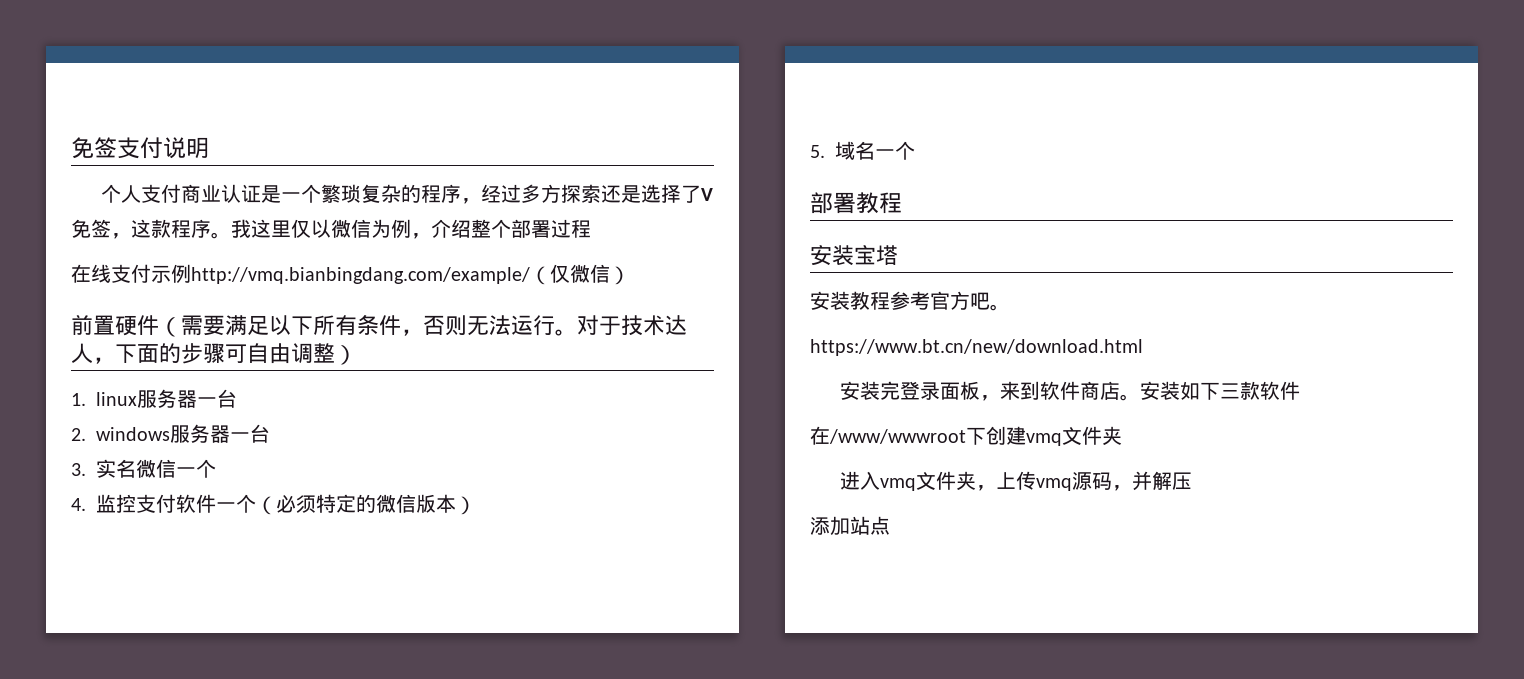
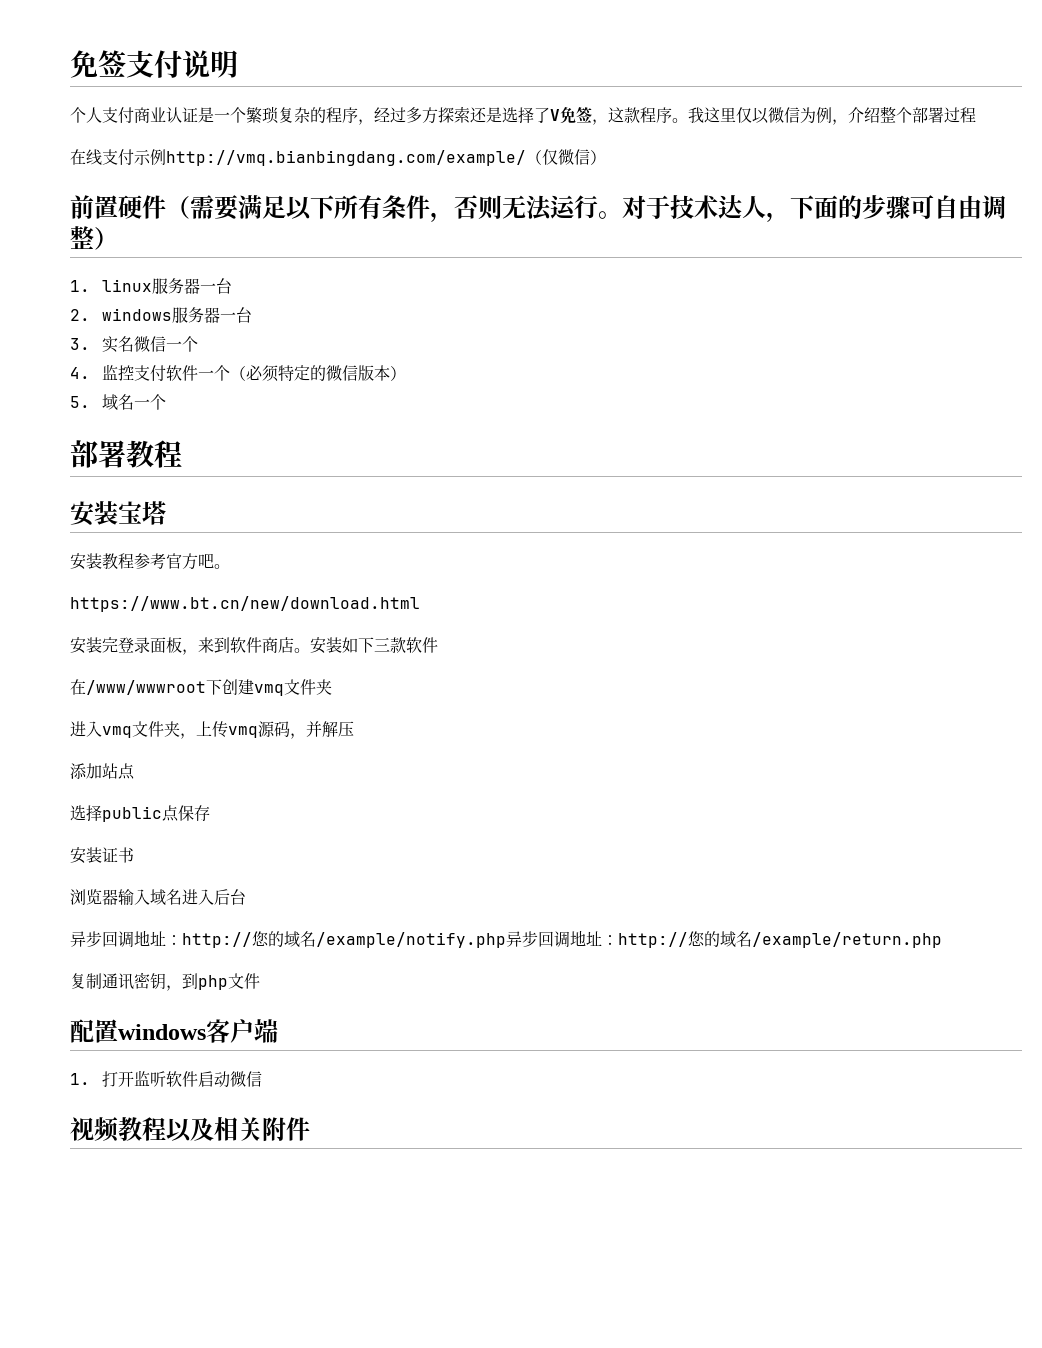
(890, 525) none -> [70,805,210,822] [70,847,134,864] [70,889,246,905] [70,930,942,948] [70,972,260,991] [70,1019,278,1043] [70,1070,262,1088] [70,1117,310,1142] // 选择public点保存 // 安装证书 // 浏览器输入域名进入后台 // 异步回调地址：http://您的域名/example/notify.php异步回调地址：http://您的域名/example/return.php // 复制通讯密钥，到php文件 // 配置windows客户端 // 1.打开监听软件启动微信 // 视频教程以及相关附件

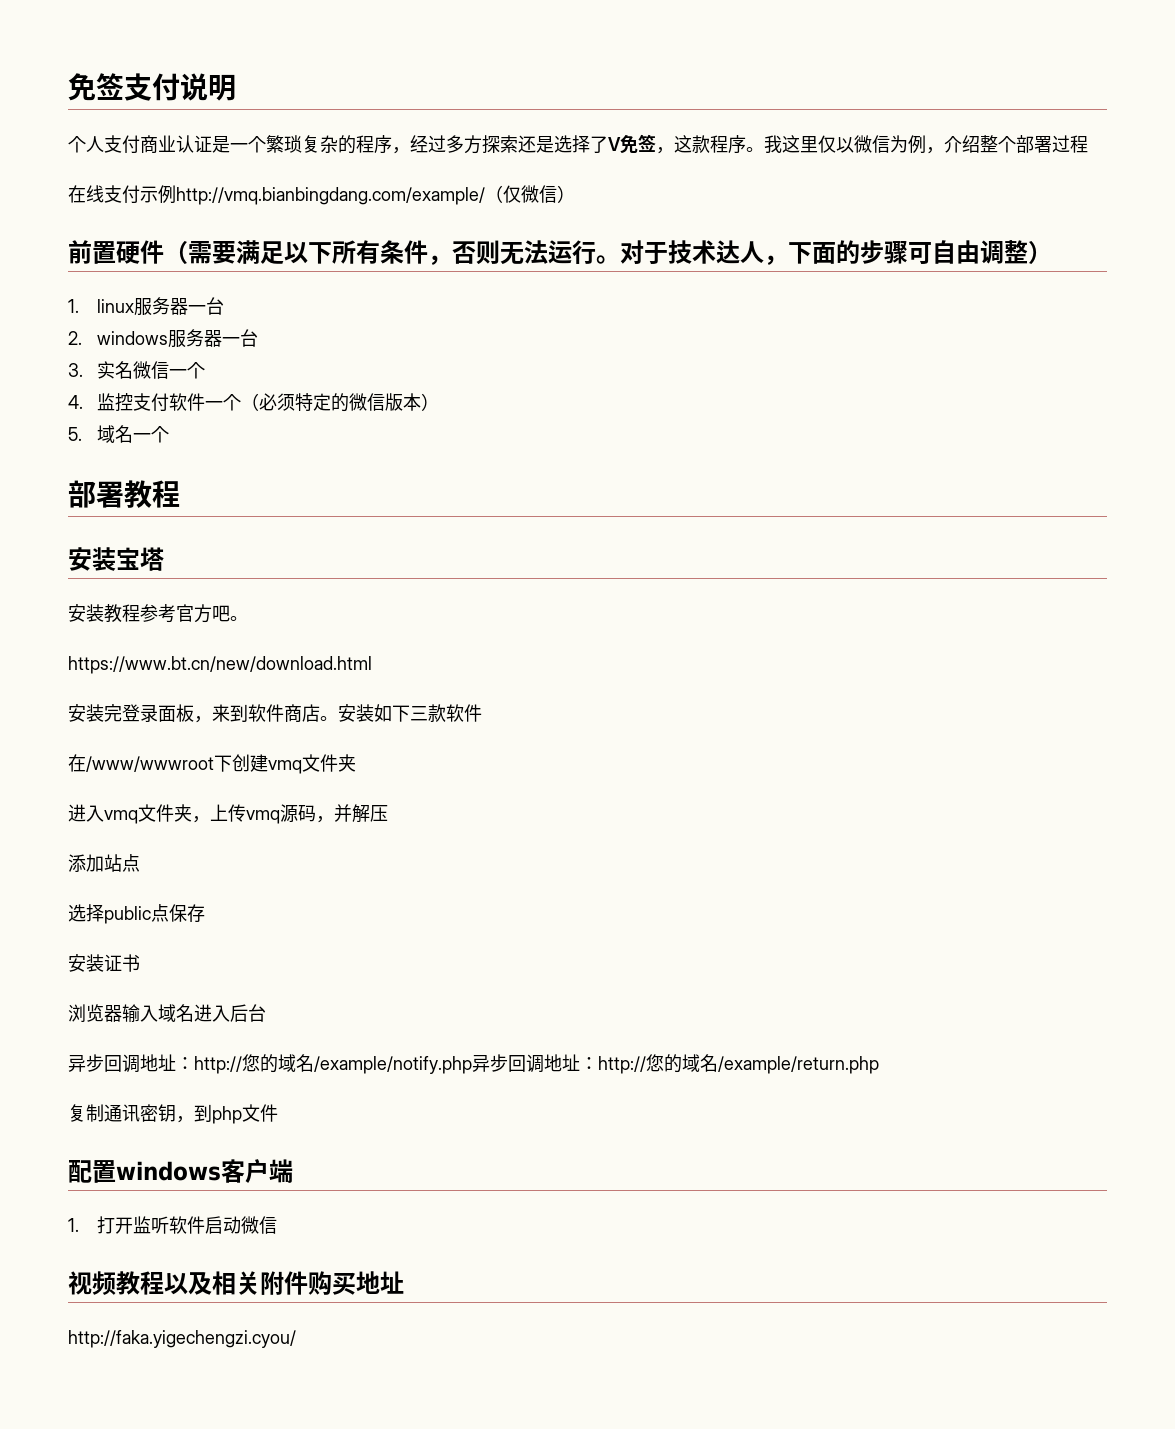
(310, 1129) none -> [308,1271,404,1295] [68,1330,296,1348] 购买地址 // http://faka.yigechengzi.cyou/

